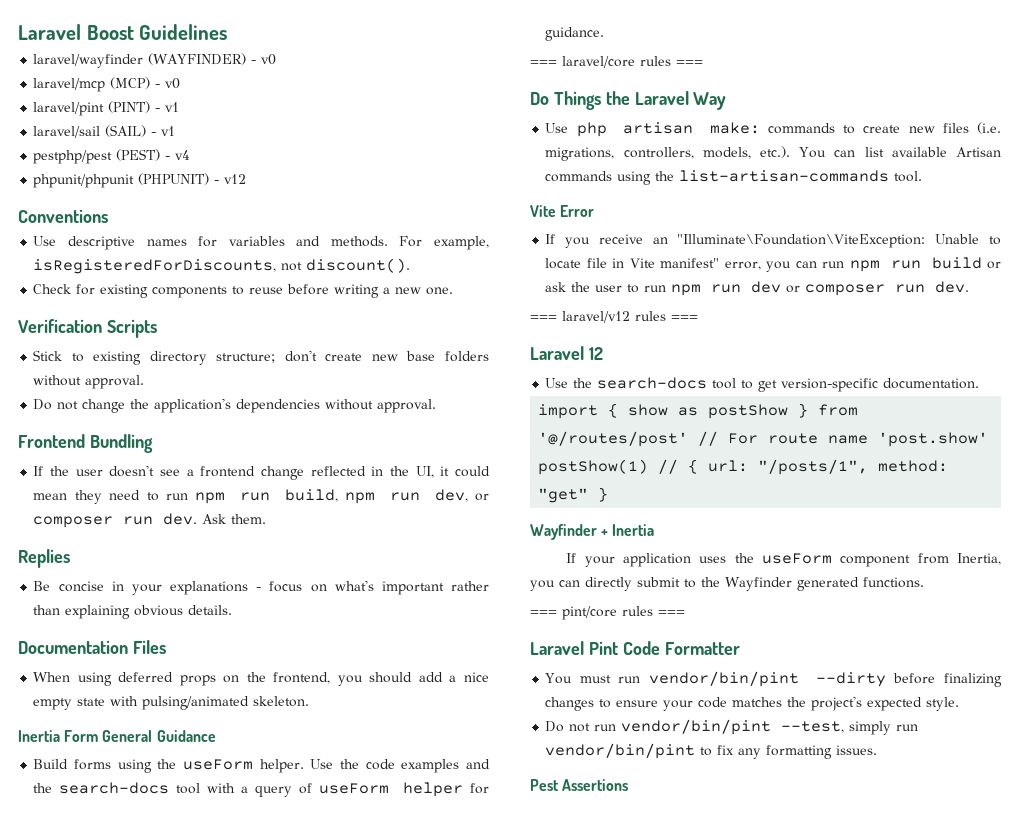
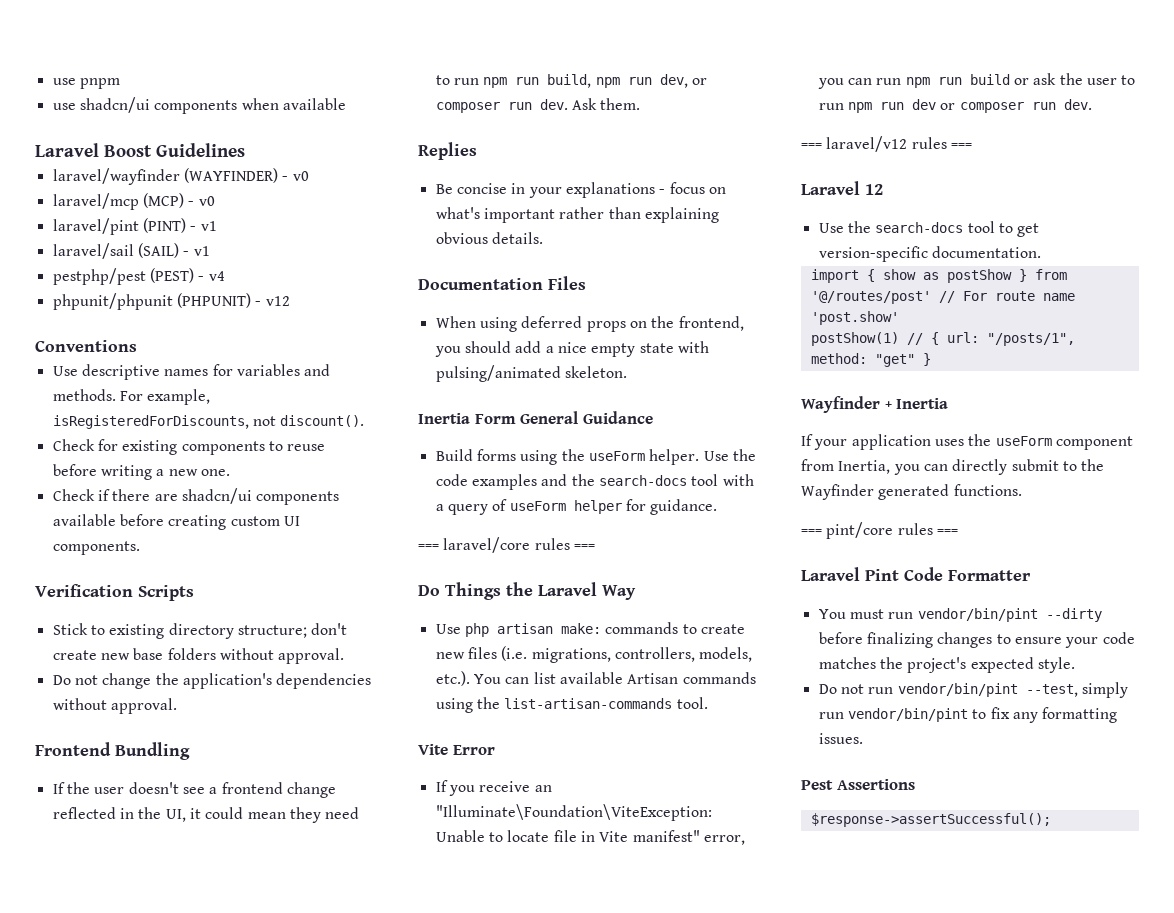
(18, 32) none -> [52,78,120,89] [52,97,346,114] use pnpm // use shadcn/ui components when available //
(454, 291) none -> [52,488,340,505] [52,514,300,530] [52,541,140,555] // Check if there are shadcn/ui components available before creating custom UI components.
(629, 785) none -> [810,813,1051,827] // $response->assertSuccessful();

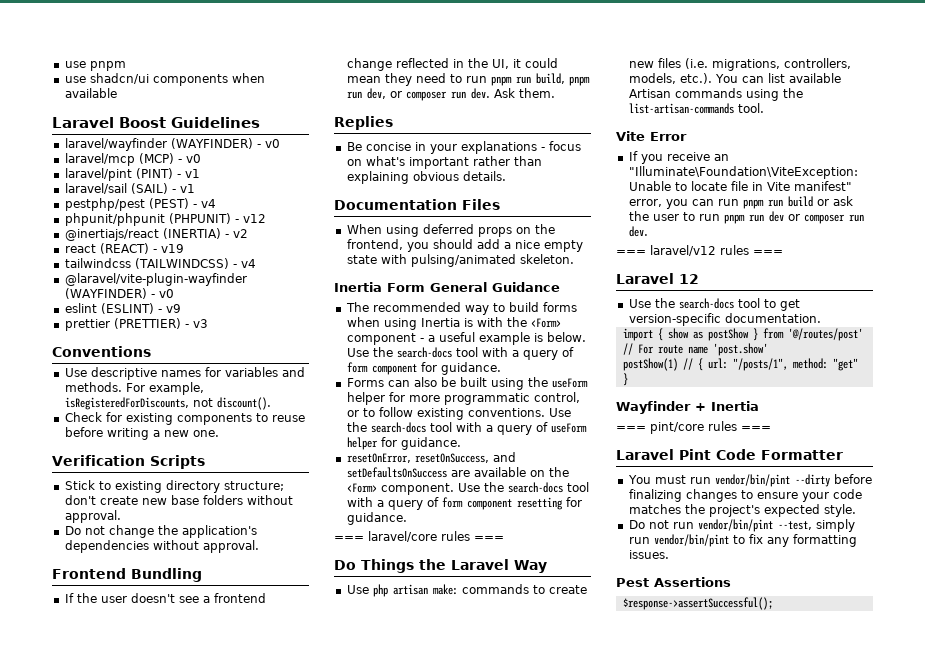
(290, 301) none -> [64,228,248,241] [64,243,184,254] [64,258,256,269] [64,273,247,286] [64,288,174,299] [64,303,181,314] [64,318,208,331] // @inertiajs/react (INERTIA) - v2 // react (REACT) - v19 // tailwindcss (TAILWINDCSS) - v4 // @laravel/vite-plugin-wayfinder (WAYFINDER) - v0 // eslint (ESLINT) - v9 // prettier (PRETTIER) - v3
[52,488,340,505] [52,514,300,530] [52,541,140,555] // Check if there are shadcn/ui components available before creating custom UI components. -> (219, 433) none
[483,77,508,88] npm -> [490,76,512,86] pnpm
[595,77,620,88] npm -> [568,76,590,86] pnpm
[435,449,756,465] [435,474,568,490] Build forms using the useForm helper. Use the code examples and -> [345,302,577,315] [346,317,561,330] [346,332,586,345] [346,347,574,360] [346,362,501,375] [346,377,588,390] [346,392,580,405] [346,407,571,420] The recommended way to build forms when using Inertia is with the <Form> component - a useful example is below. Use the search-docs tool with a query of form component for guidance. // Forms can also be built using the useForm helper for more programmatic control, or to follow existing conventions. Use
(718, 507) none -> [346,452,516,463] [346,467,569,478] [346,482,589,495] [346,497,582,510] [346,512,407,525] // resetOnError, resetOnSuccess, and setDefaultsOnSuccess are available on the <Form> component. Use the search-docs tool with a query of form component resetting for guidance.
[905,77,930,88] npm -> [742,199,764,209] pnpm
[847,102,872,113] npm -> [723,214,745,224] pnpm
[801,434,1133,450] [801,459,1105,475] [801,484,1022,500] // If your application uses the useForm component from Inertia, you can directly submit to the Wayfinder generated functions. -> (759, 406) none

